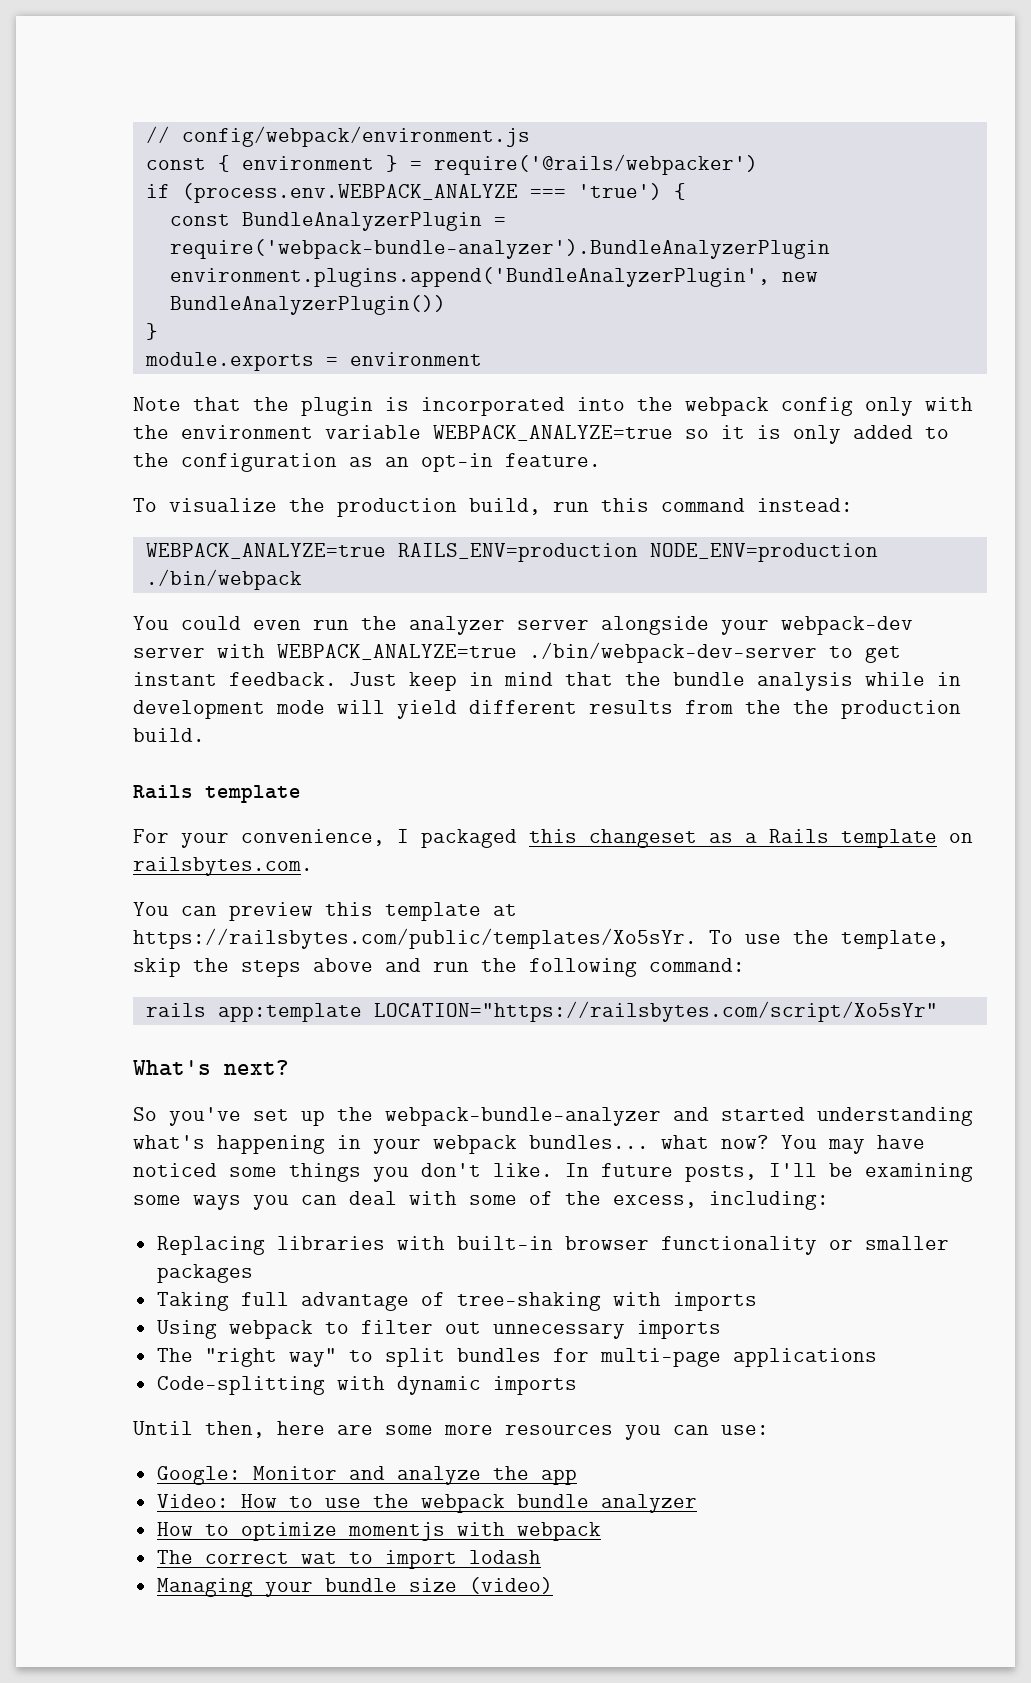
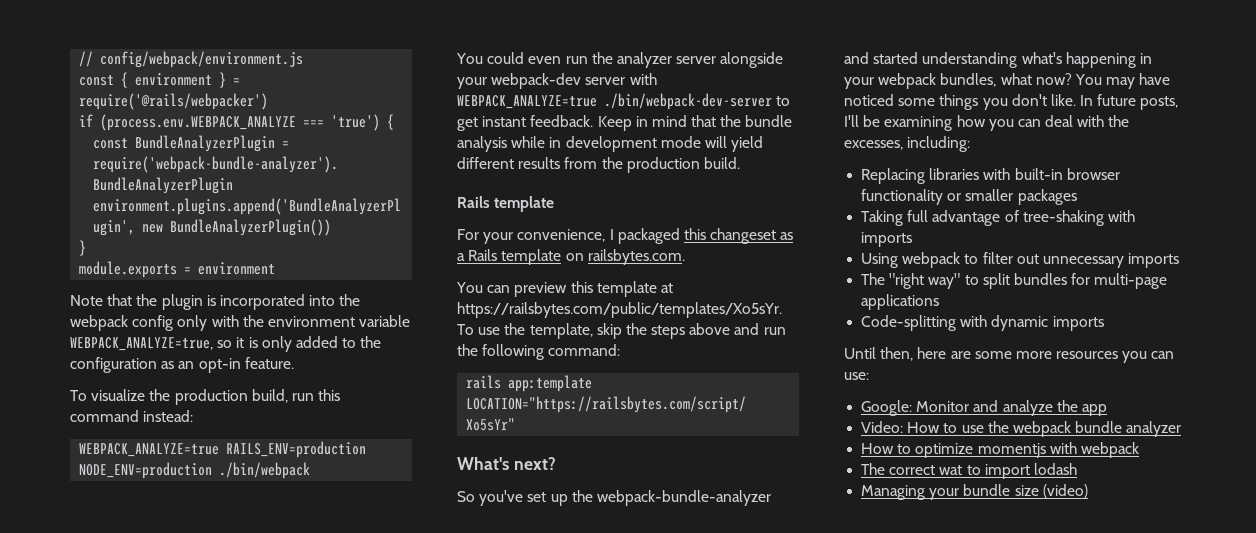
[433,425,673,441] WEBPACK_ANALYZE=true -> [70,337,213,351] WEBPACK_ANALYZE=true,
[349,672,457,691] Just keep -> [597,116,632,131] Keep
[793,700,829,714] the -> (623, 163) none
[529,1135,649,1149] bundles... -> [940,73,997,87] bundles,
[133,1195,241,1210] some ways -> [956,115,986,127] how
[469,1191,697,1208] some of the excess, -> [1108,115,1130,127] [844,140,903,150] the excesses,

